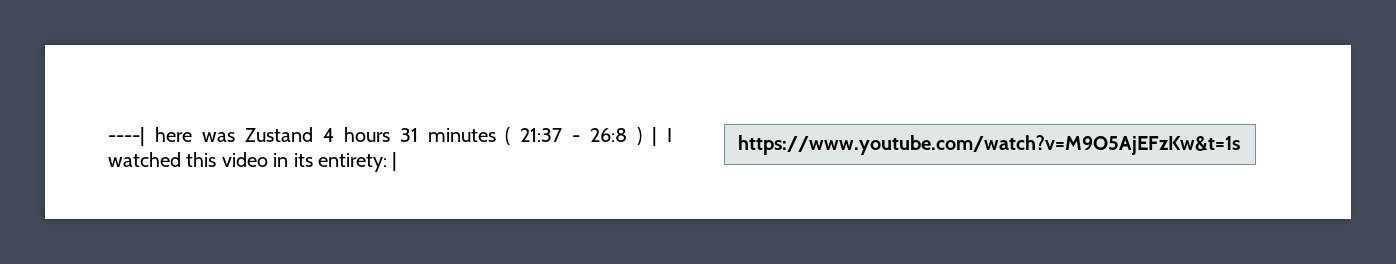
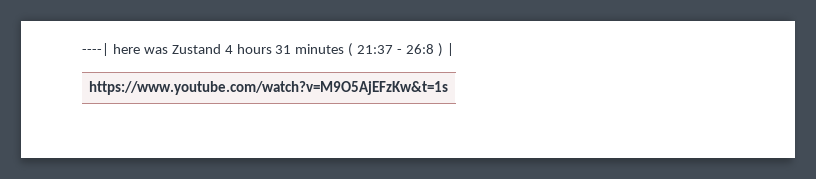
[667,128,672,142] [108,152,398,172] I watched this video in its entirety: | -> (454, 49) none

